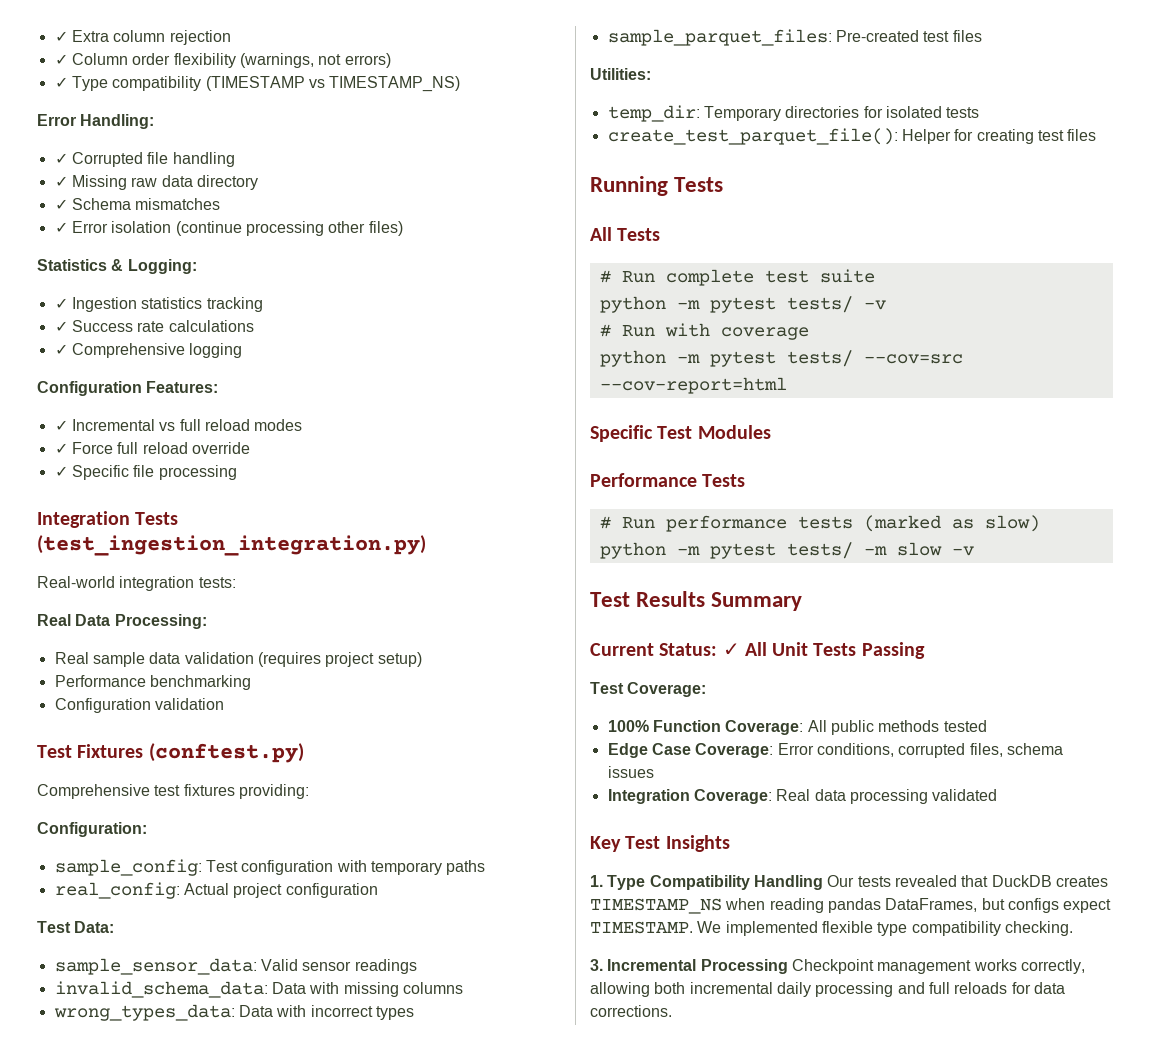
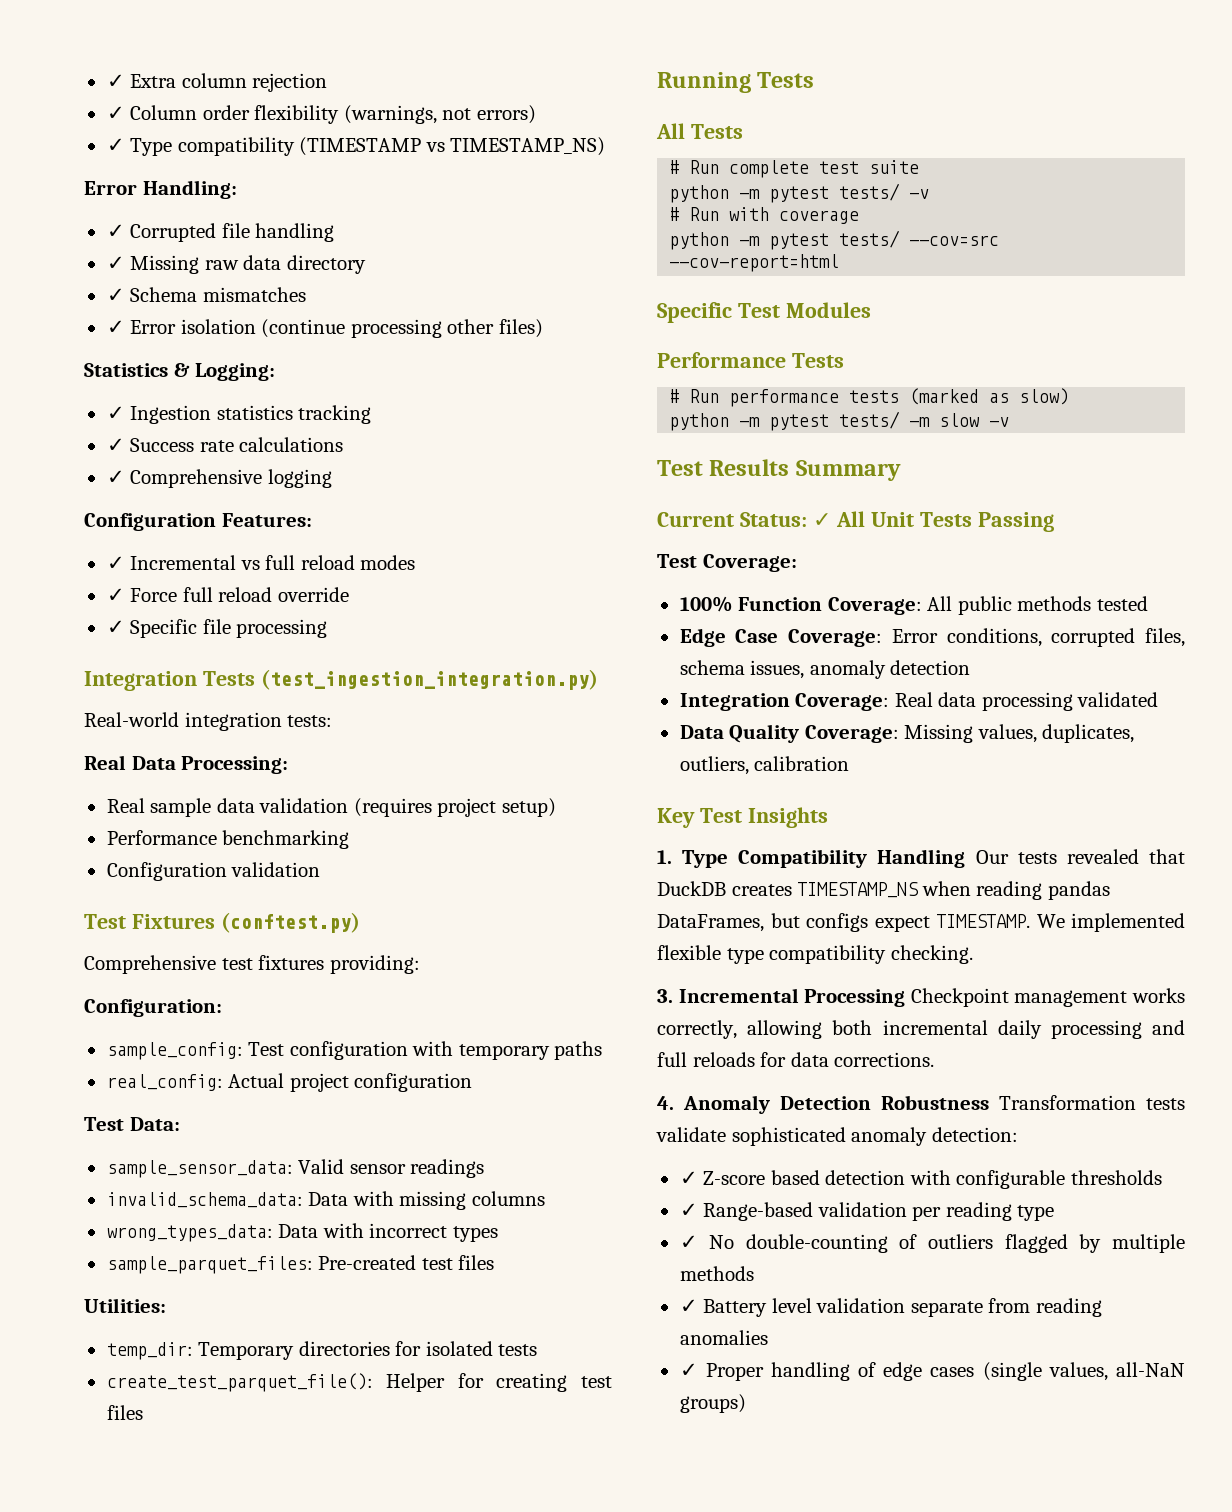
[607,766,654,778] issues -> [750,660,971,679] issues, anomaly detection
(998, 795) none -> [679,724,1135,743] [679,756,850,775] // Data Quality Coverage: Missing values, duplicates, outliers, calibration
(672, 1011) none -> [657,1095,1185,1114] [656,1127,1018,1146] [679,1170,1162,1189] [679,1202,1055,1221] [679,1234,1185,1253] [679,1266,754,1281] [679,1298,1102,1317] [679,1330,768,1345] [679,1362,1185,1381] [679,1394,746,1413] // 4. Anomaly Detection Robustness Transformation tests validate sophisticated anomaly detection: // ✓ Z-score based detection with configurable thresholds // ✓ Range-based validation per reading type // ✓ No double-counting of outliers flagged by multiple methods // ✓ Battery level validation separate from reading anomalies // ✓ Proper handling of edge cases (single values, all-NaN groups)

